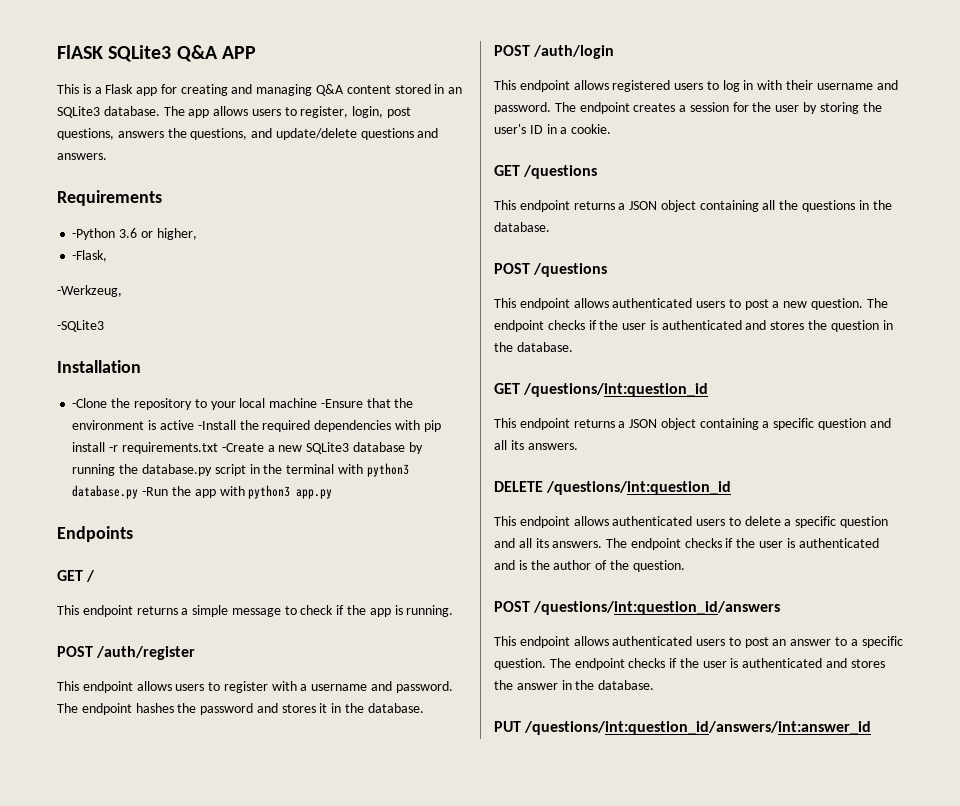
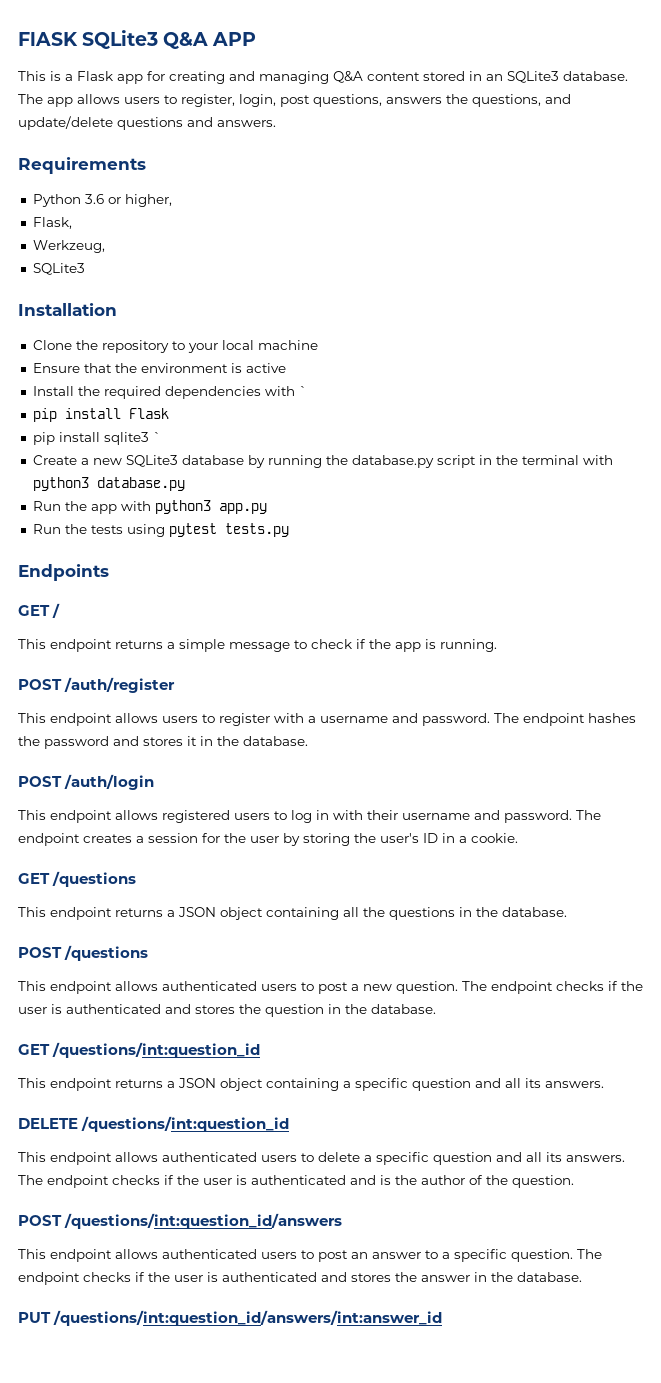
[72,228,116,240] -Python -> [32,194,81,207] Python
[72,250,108,262] [57,285,122,297] [57,320,104,332] -Flask, // -Werkzeug, // -SQLite3 -> [32,217,72,229] [32,240,105,253] [32,263,85,275] Flask, // Werkzeug, // SQLite3
[72,398,108,408] -Clone -> [32,340,72,350] Clone
[320,399,363,408] -Ensure -> [32,363,80,373] // Ensure
[197,420,236,430] -Install -> [32,386,74,396] // Install
[423,420,441,432] [72,442,264,454] pip install -r requirements.txt -Create -> [298,386,307,396] [32,408,169,422] [32,432,161,445] [32,455,77,465] ` // pip install Flask // pip install sqlite3 ` // Create
[142,487,169,496] -Run -> [32,501,61,511] // Run
(333, 494) none -> [32,523,289,537] // Run the tests using pytest tests.py

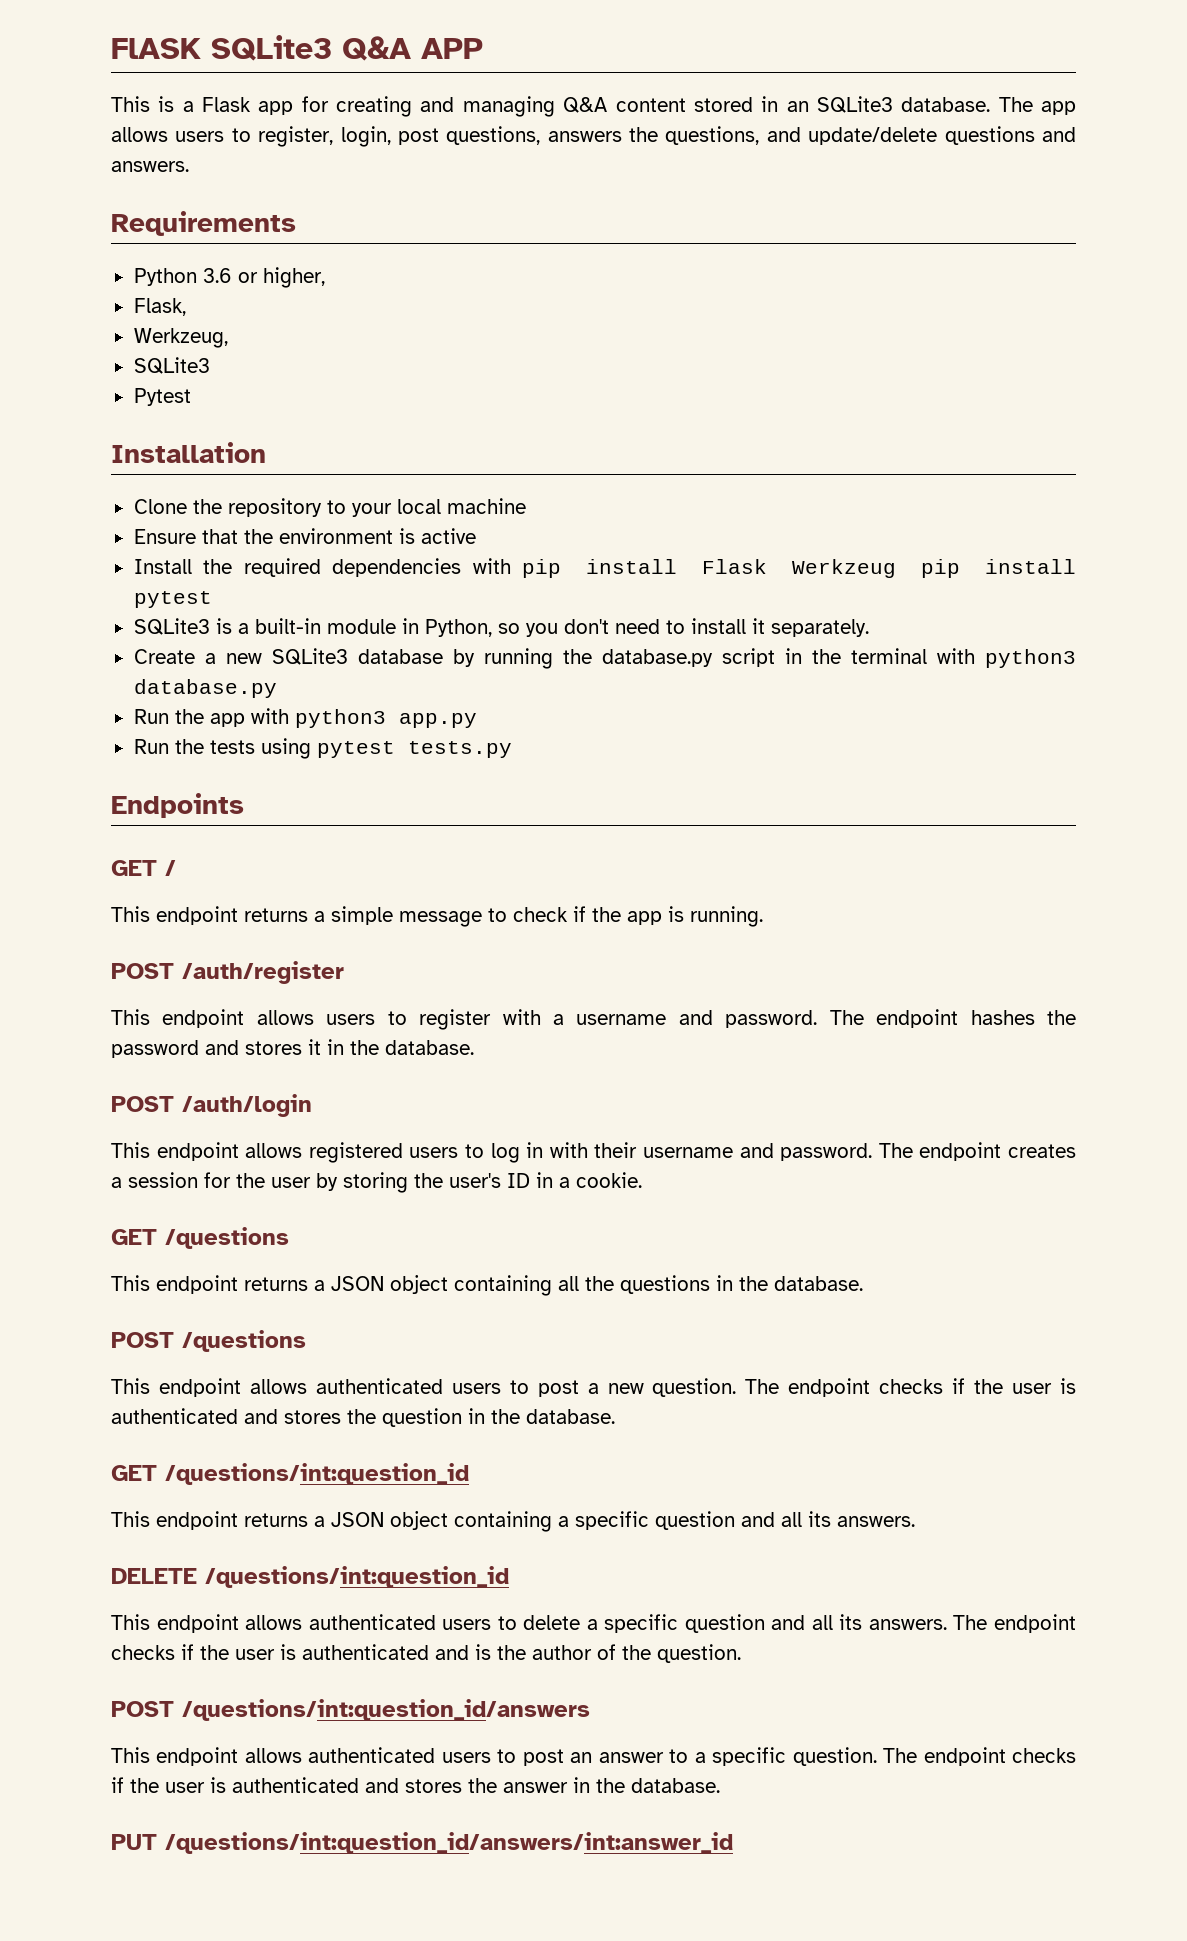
(85, 269) none -> [133,388,191,406] // Pytest
[298,386,307,396] ` // -> (511, 566) none
[32,432,161,445] // pip install sqlite3 ` -> [792,559,1076,578] [133,591,212,608] [133,618,869,637] Werkzeug pip install pytest // SQLite3 is a built-in module in Python, so you don't need to install it separately.

